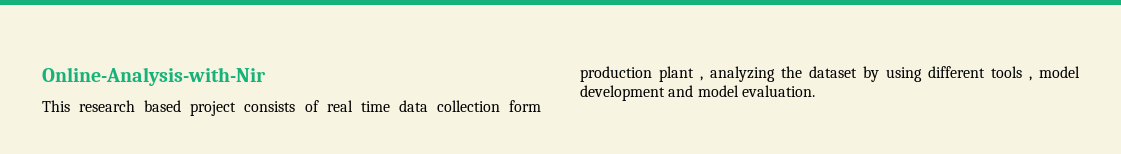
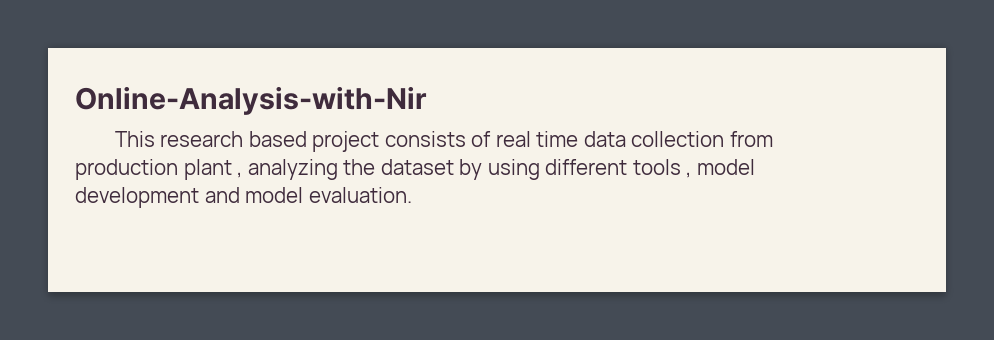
[509,100,542,112] form -> [730,131,774,147] from

